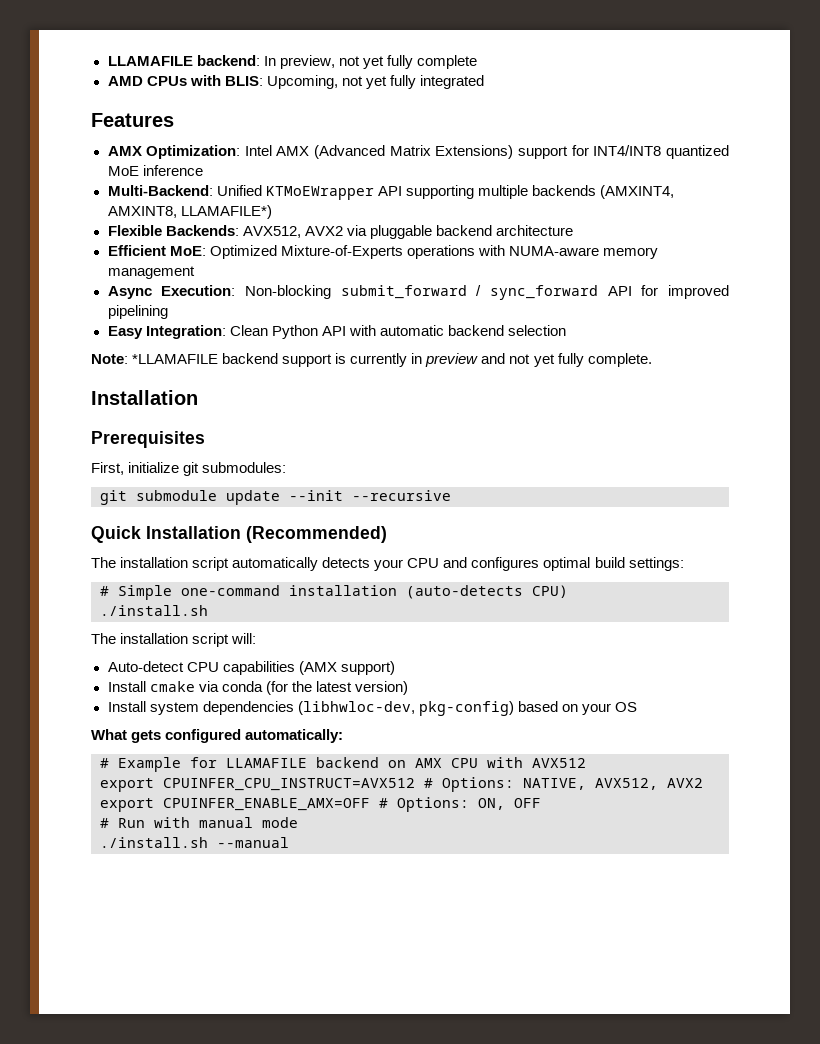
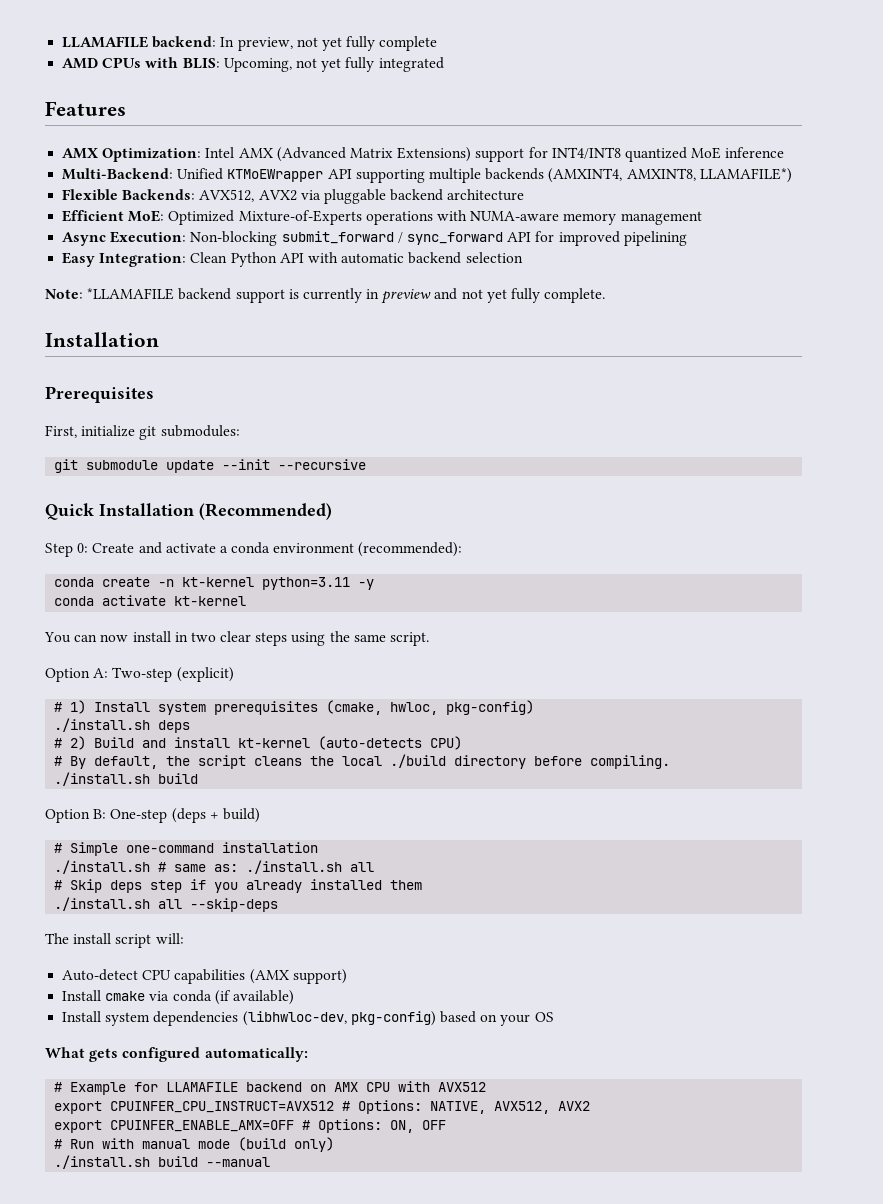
[91,557,684,571] The installation script automatically detects your CPU and configures optimal build settings: -> [45,542,463,557] [54,577,375,590] [54,595,247,606] [44,631,430,646] [45,667,234,682] [54,700,535,715] [54,718,191,733] [54,736,463,750] [54,754,671,769] [54,772,199,786] [45,808,260,823] Step 0: Create and activate a conda environment (recommended): // conda create -n kt-kernel python=3.11 -y // conda activate kt-kernel // You can now install in two clear steps using the same script. // Option A: Two-step (explicit) // # 1) Install system prerequisites (cmake, hwloc, pkg-config) // ./install.sh deps // # 2) Build and install kt-kernel (auto-detects CPU) // # By default, the script cleans the local ./build directory before compiling. // ./install.sh build // Option B: One-step (deps + build)
[406,585,568,599] [100,605,208,616] [91,633,189,644] (auto-detects CPU) // ./install.sh // The installation -> [54,860,375,874] [54,879,423,893] [54,897,279,912] [45,933,112,944] // ./install.sh # same as: ./install.sh all // # Skip deps step if you already installed them // ./install.sh all --skip-deps // The install
[265,681,408,695] (for the latest version) -> [214,990,294,1005] (if available)
[100,837,208,848] // ./install.sh -> [238,1137,335,1152] [54,1155,199,1169] (build only) // ./install.sh build

